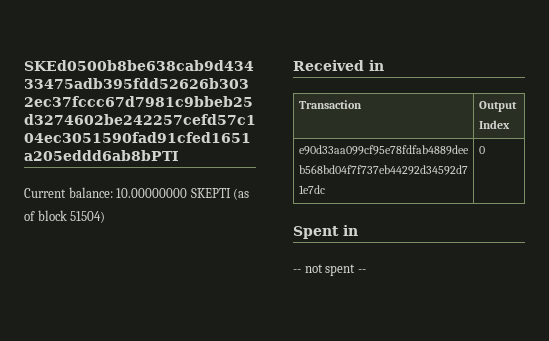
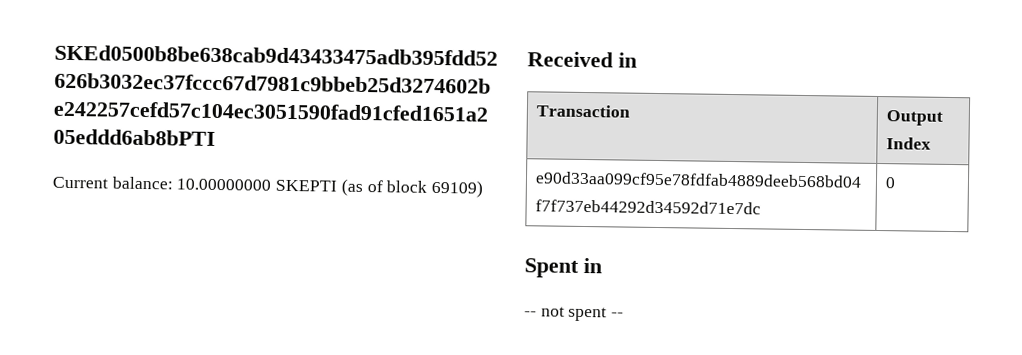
[70,211,106,223] 51504) -> [431,179,484,198] 69109)

